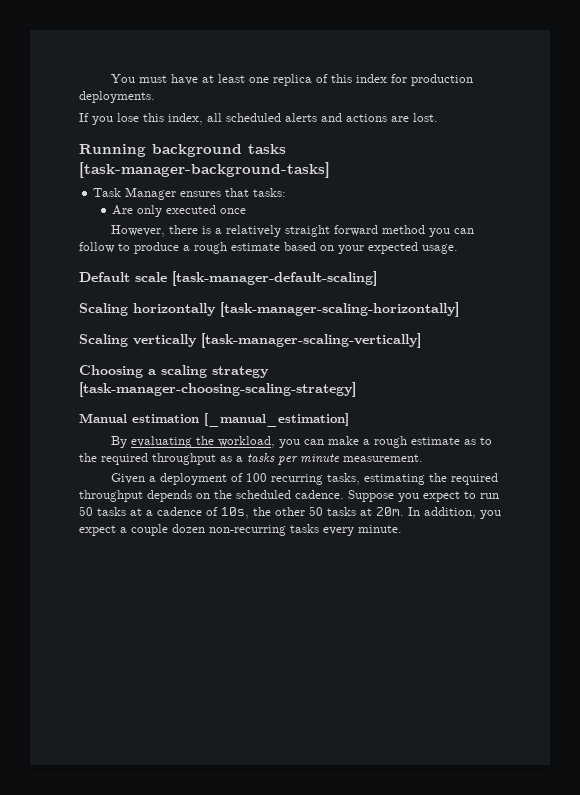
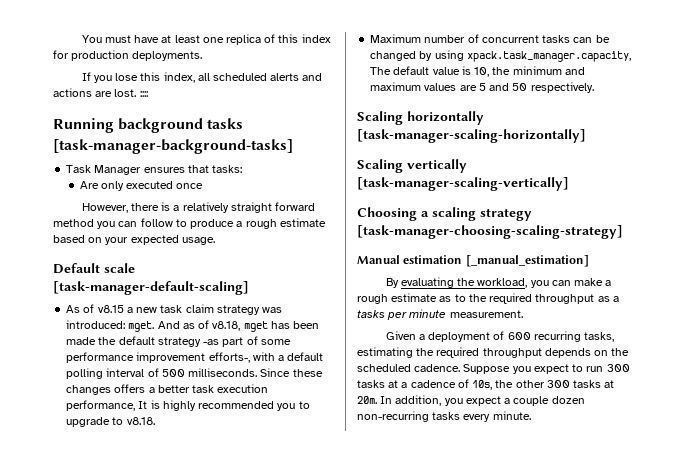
(438, 117) none -> [139,91,148,97] ::::
(377, 278) none -> [66,304,283,315] [66,320,320,332] [66,336,291,347] [66,352,324,363] [66,368,323,379] [66,384,269,395] [66,400,310,411] [66,417,155,427] [370,34,610,43] [370,50,631,62] [370,66,585,77] [370,82,594,93] // As of v8.15 a new task claim strategy was introduced: mget. And as of v8.18, mget has been made the default strategy -as part of some performance improvement efforts-, with a default polling interval of 500 milliseconds. Since these changes offers a better task execution performance, It is highly recommended you to upgrade to v8.18. // Maximum number of concurrent tasks can be changed by using xpack.task_manager.capacity, The default value is 10, the minimum and maximum values are 5 and 50 respectively.
[245,473,267,482] 100 -> [507,332,531,340] 600
[79,506,93,516] 50 -> [606,364,630,372] 300
[309,506,323,516] 50 -> [546,380,570,388] 300

